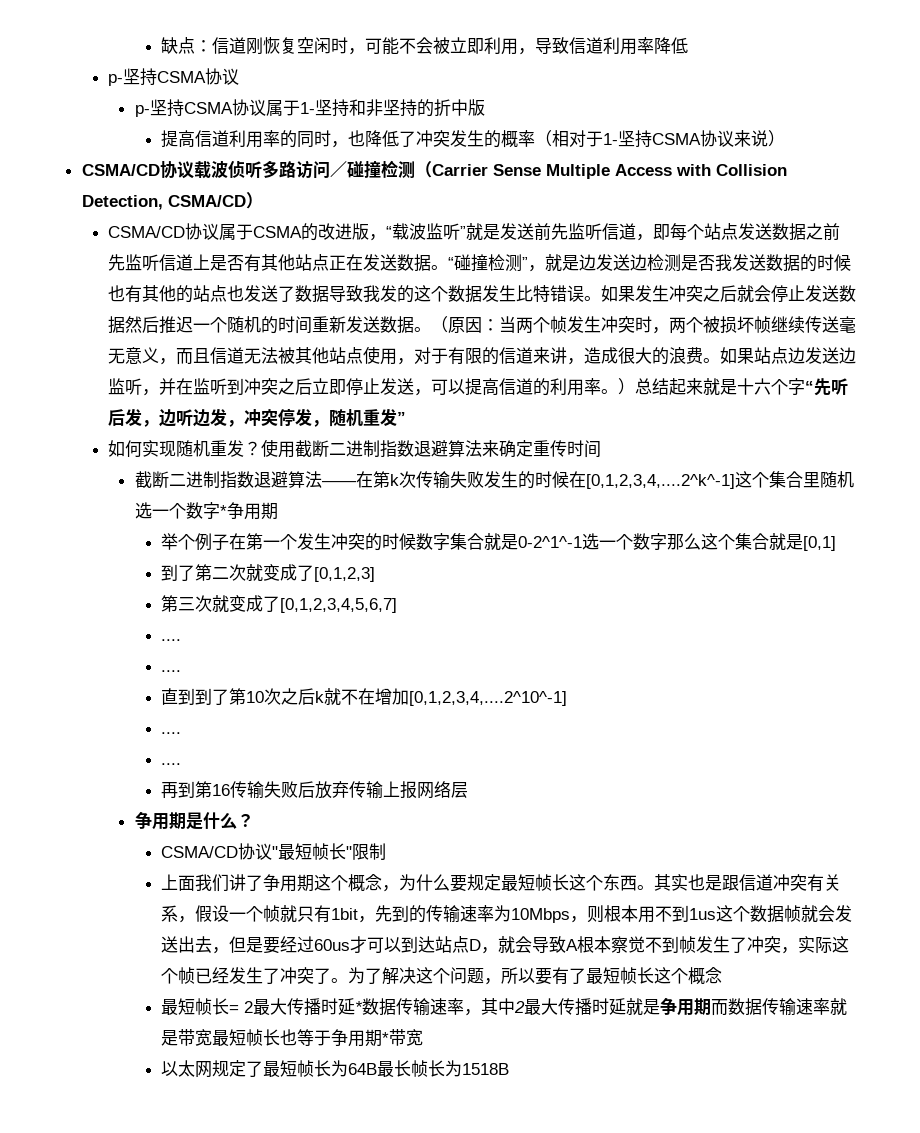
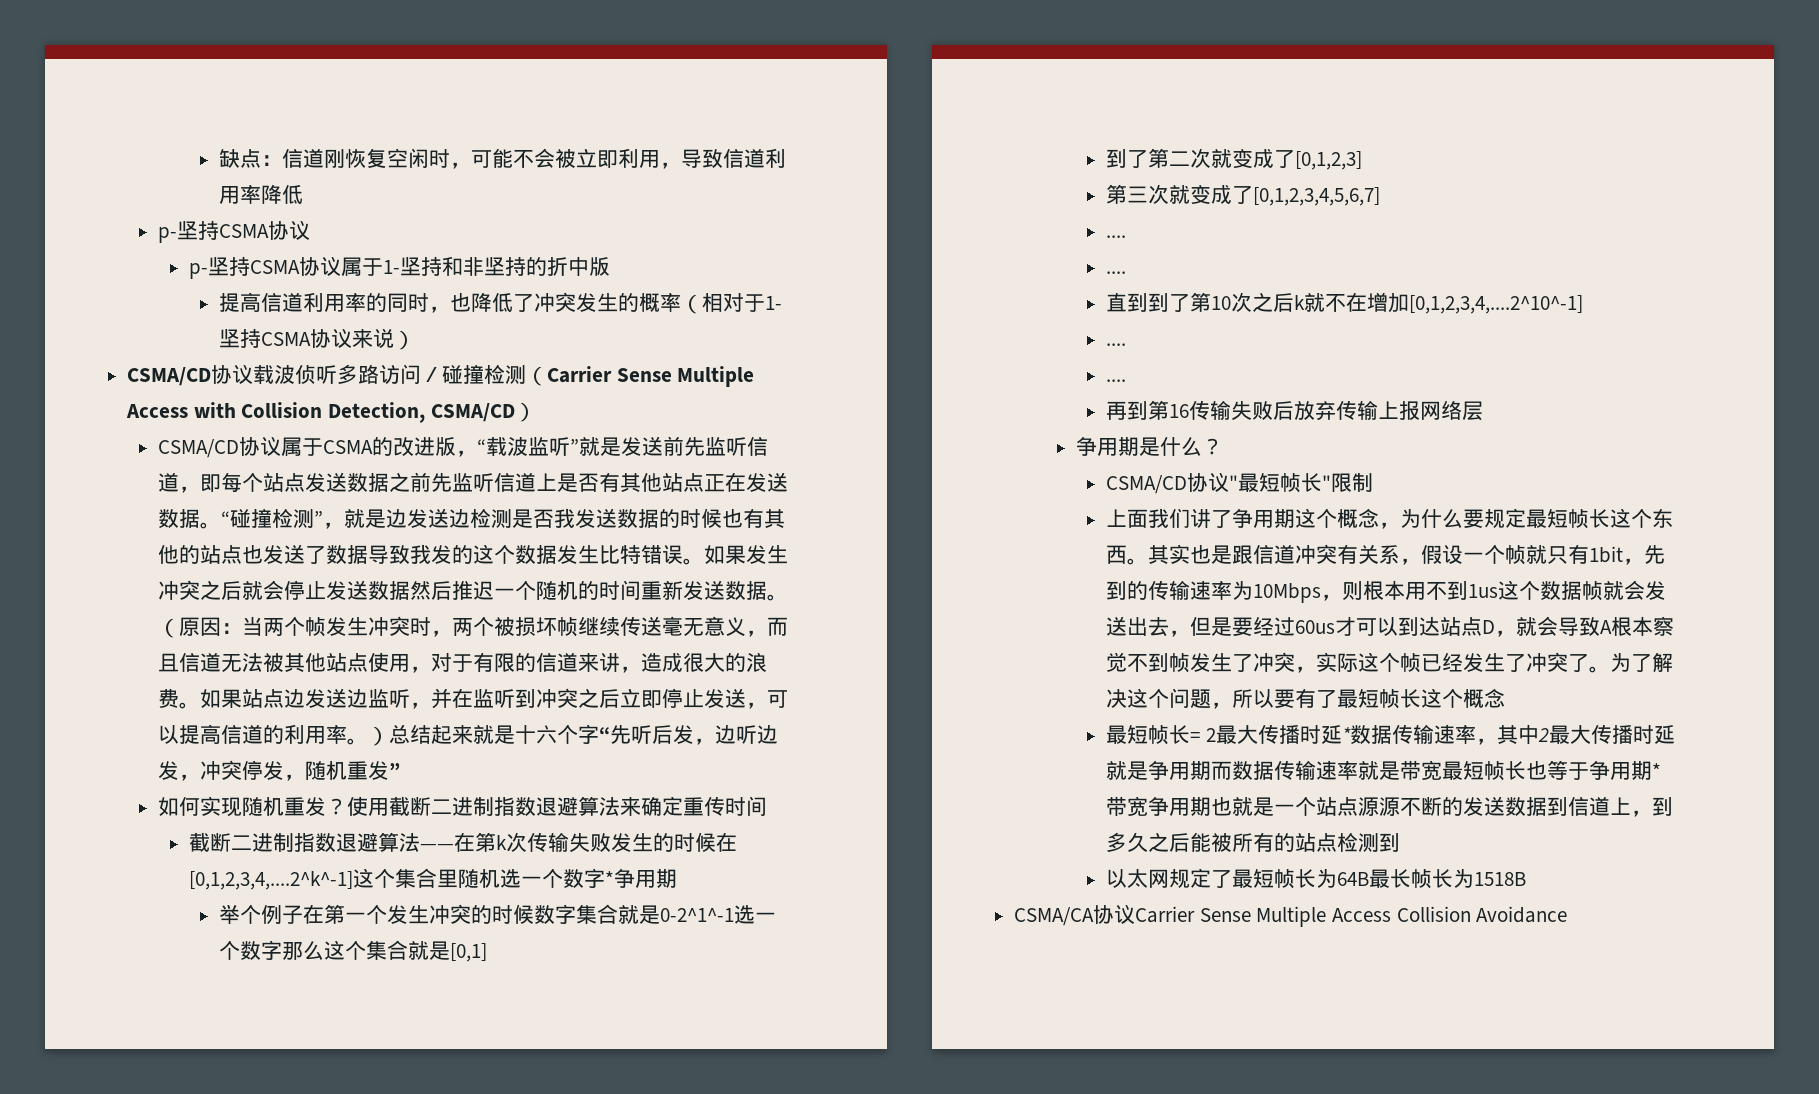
(424, 1037) none -> [1148,796,1674,817] [1106,832,1401,852] 争用期也就是一个站点源源不断的发送数据到信道上，到多久之后能被所有的站点检测到
(510, 1069) none -> [1014,905,1568,927] // CSMA/CA协议Carrier Sense Multiple Access Collision Avoidance

